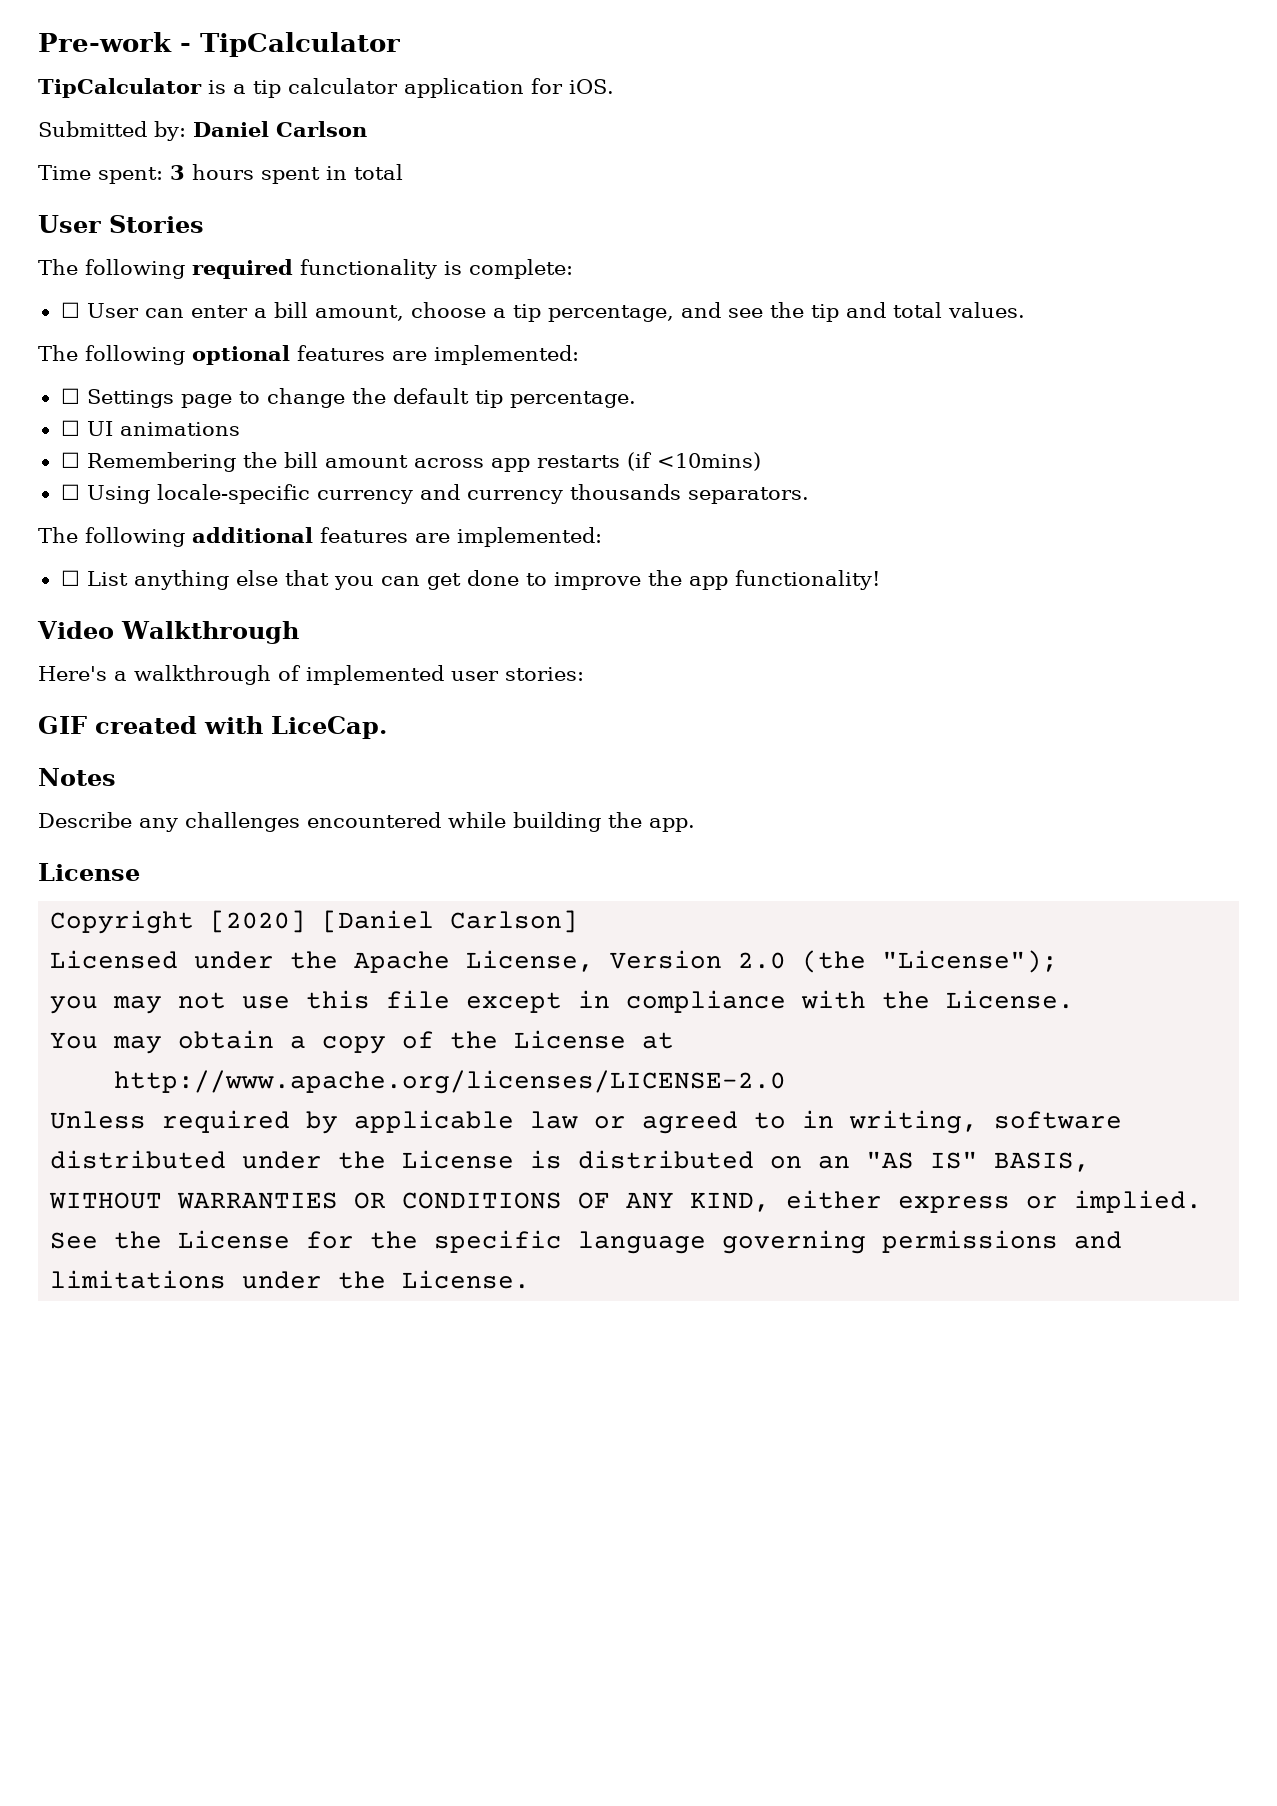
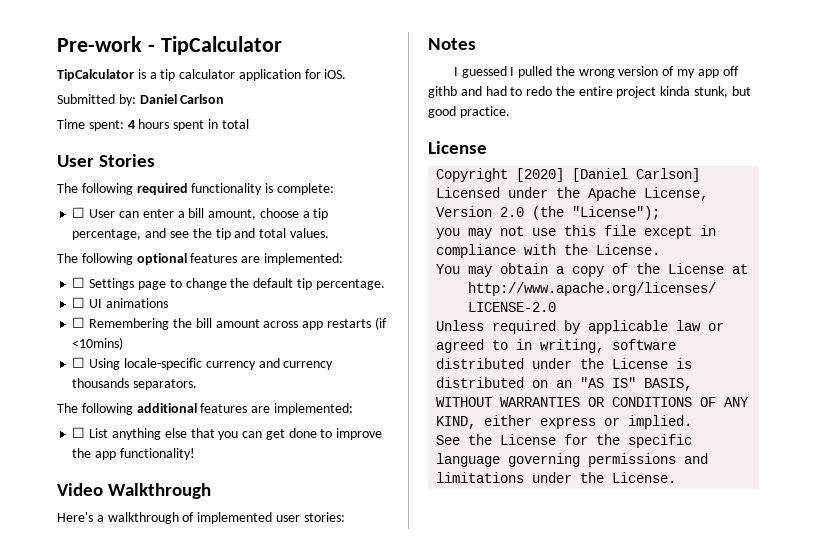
[170,165,185,180] 3 -> [127,120,135,129] 4
[38,716,387,739] [38,768,116,786] [38,812,695,832] GIF created with LiceCap. // Notes // Describe any challenges encountered while building the app. -> [428,38,476,50] [453,66,739,78] [428,86,751,98] [428,106,510,118] Notes // I guessed I pulled the wrong version of my app off githb and had to redo the entire project kinda stunk, but good practice.

